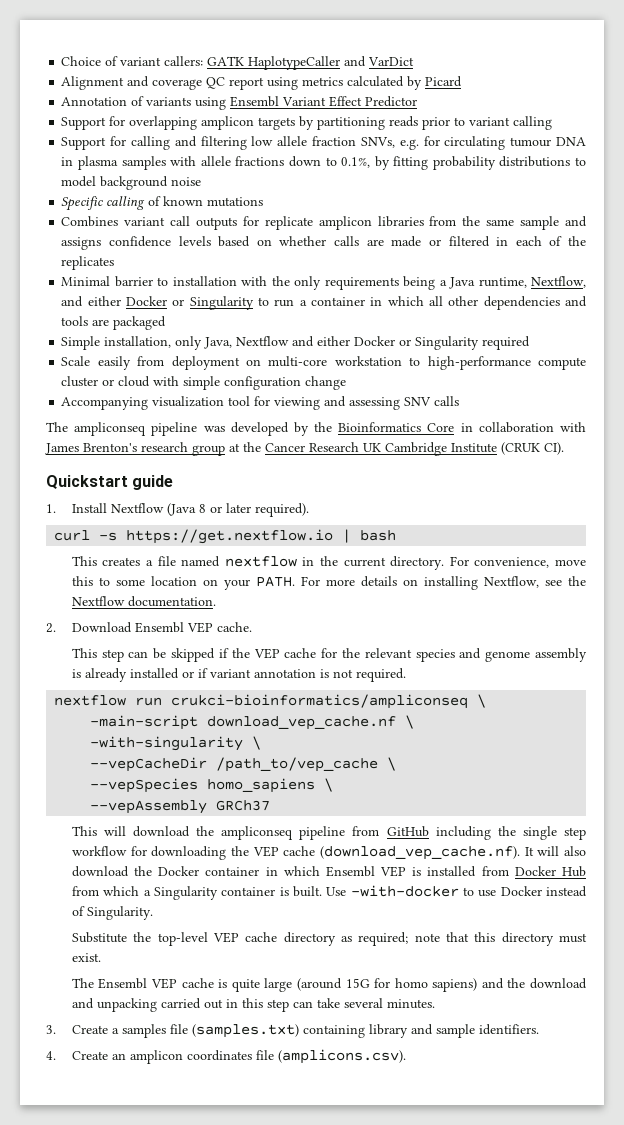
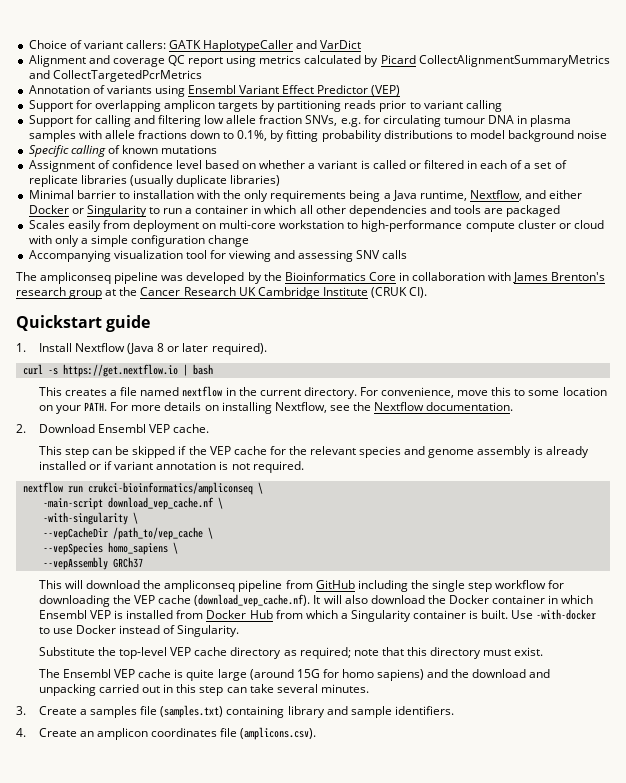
(463, 81) none -> [418,55,610,67] [28,70,202,82] CollectAlignmentSummaryMetrics and CollectTargetedPcrMetrics
(418, 101) none -> [371,85,401,96] (VEP)
[61,216,587,230] [61,236,422,250] Combines variant call outputs for replicate amplicon libraries from the same sample and assigns confidence levels based on whether calls are made -> [28,160,406,172] Assignment of confidence level based on whether a variant is called
[568,236,586,246] [61,256,115,270] the replicates -> [524,160,567,169] [28,175,281,187] a set of replicate libraries (usually duplicate libraries)
[61,336,531,350] [61,356,91,366] Simple installation, only Java, Nextflow and either Docker or Singularity required // Scale -> [28,220,65,229] Scales
(180, 381) none -> [54,235,88,247] only a

